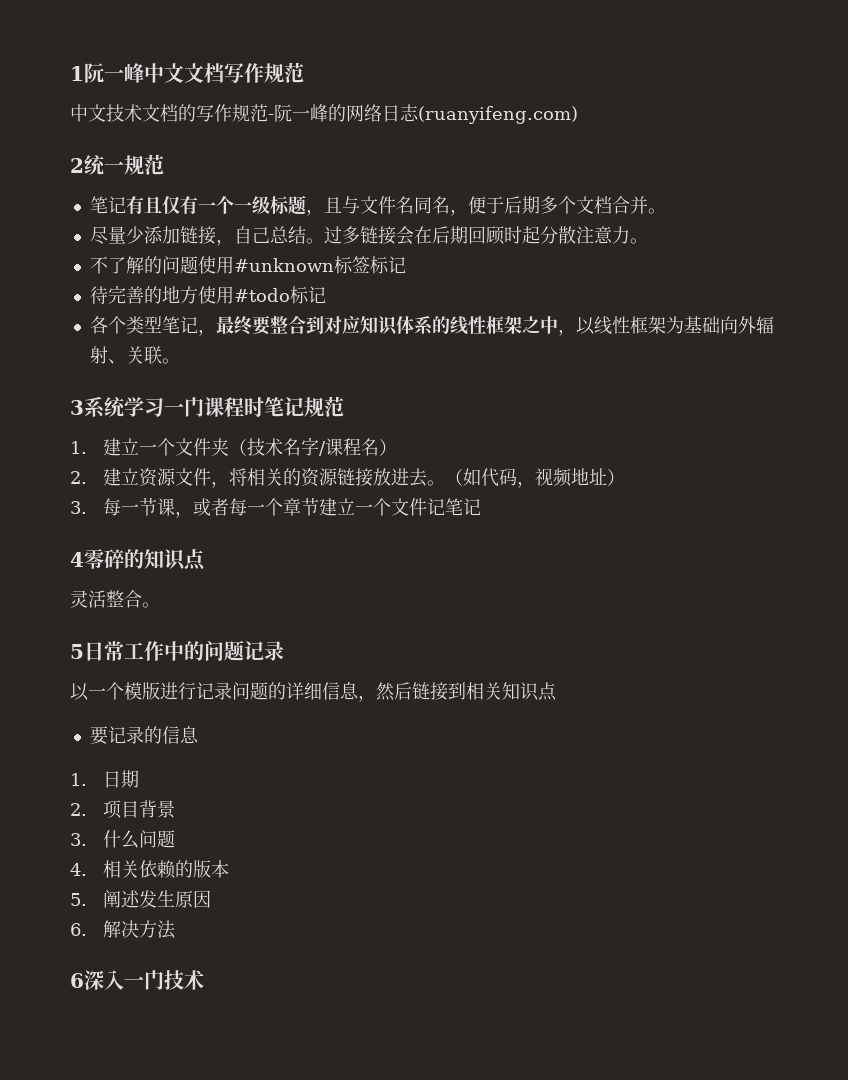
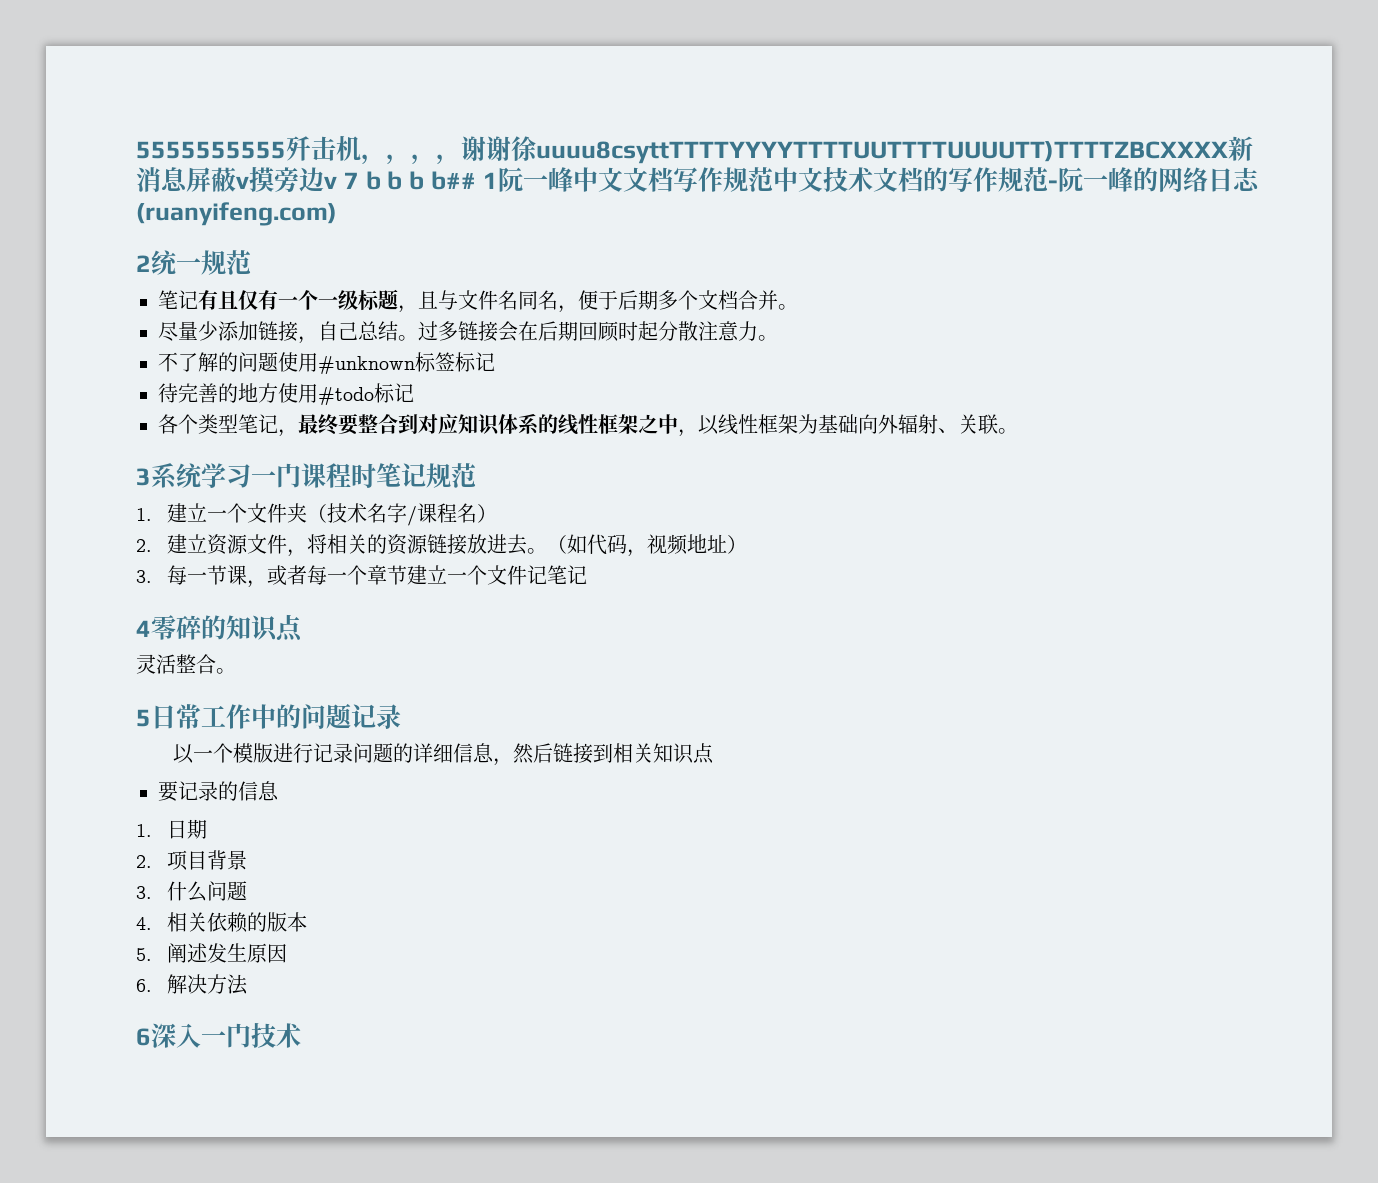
(70, 73) none -> [136,136,1253,165] [136,167,476,192] 5555555555歼击机，，，，谢谢徐uuuu8csyttTTTTYYYYTTTTUUTTTTUUUUTT)TTTTZBCXXXX新消息屏蔽v摸旁边v 7 b b b b##
(304, 72) // -> (773, 179) none

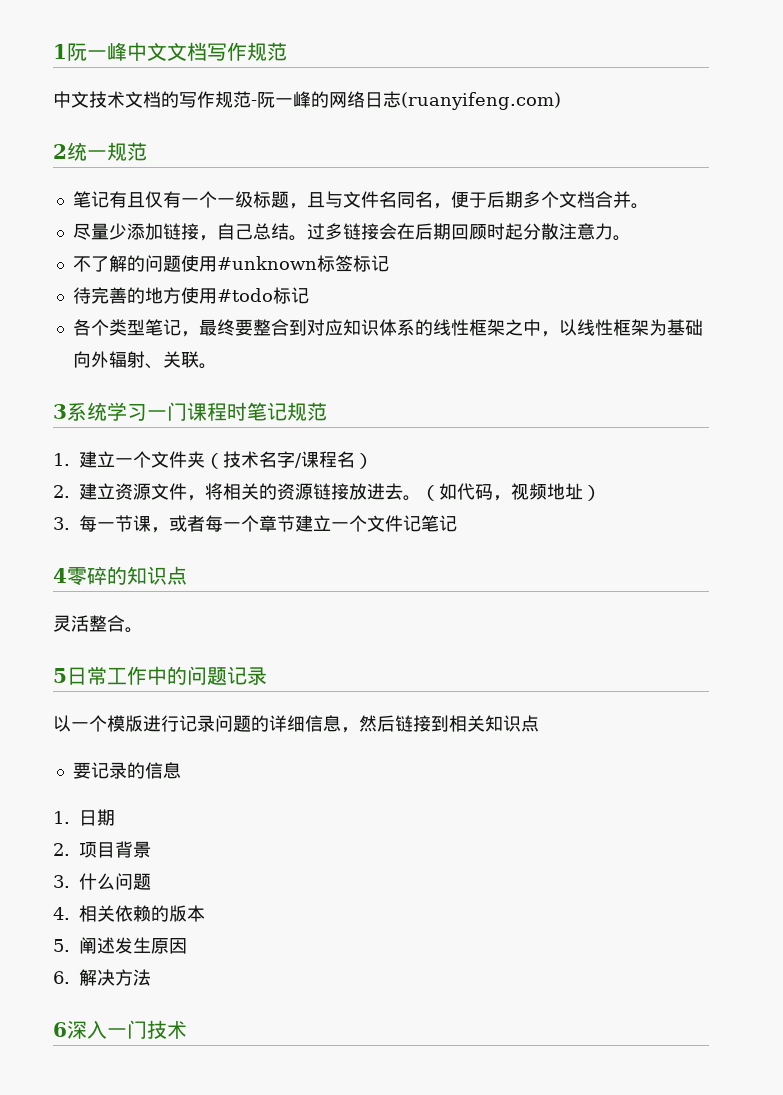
[136,136,1253,165] [136,167,476,192] 5555555555歼击机，，，，谢谢徐uuuu8csyttTTTTYYYYTTTTUUTTTTUUUUTT)TTTTZBCXXXX新消息屏蔽v摸旁边v 7 b b b b## -> (53, 51) none
(773, 179) none -> (287, 51) //

